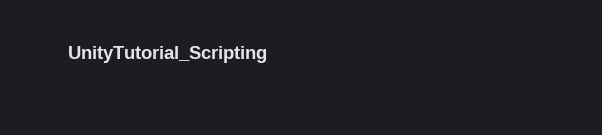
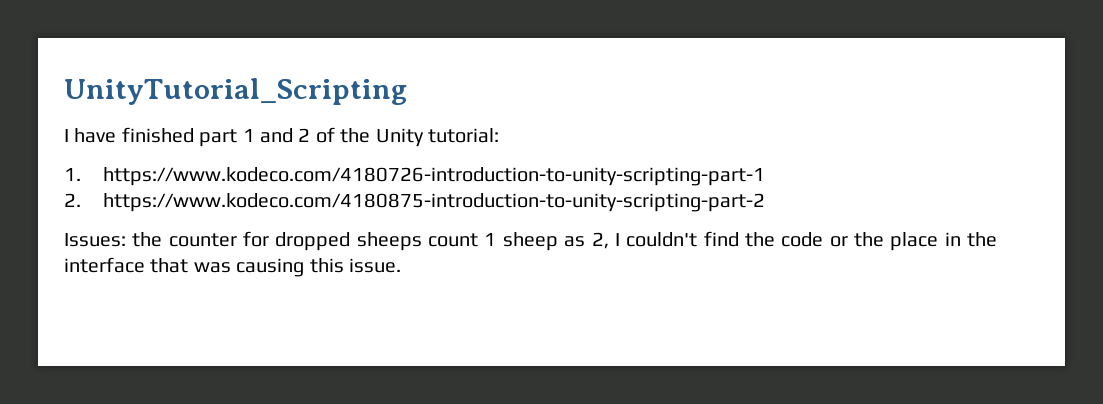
(267, 54) none -> [64,127,499,147] [64,167,766,186] [64,193,766,212] [64,231,998,251] [64,257,401,277] // I have finished part 1 and 2 of the Unity tutorial: // 1. https://www.kodeco.com/4180726-introduction-to-unity-scripting-part-1 // 2. https://www.kodeco.com/4180875-introduction-to-unity-scripting-part-2 // Issues: the counter for dropped sheeps count 1 sheep as 2, I couldn't find the code or the place in the interface that was causing this issue.

